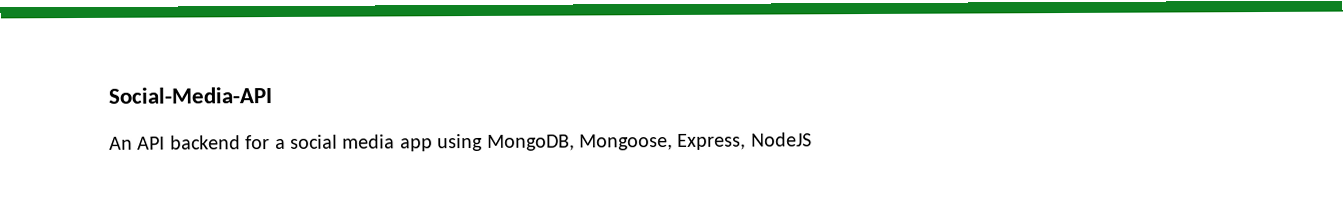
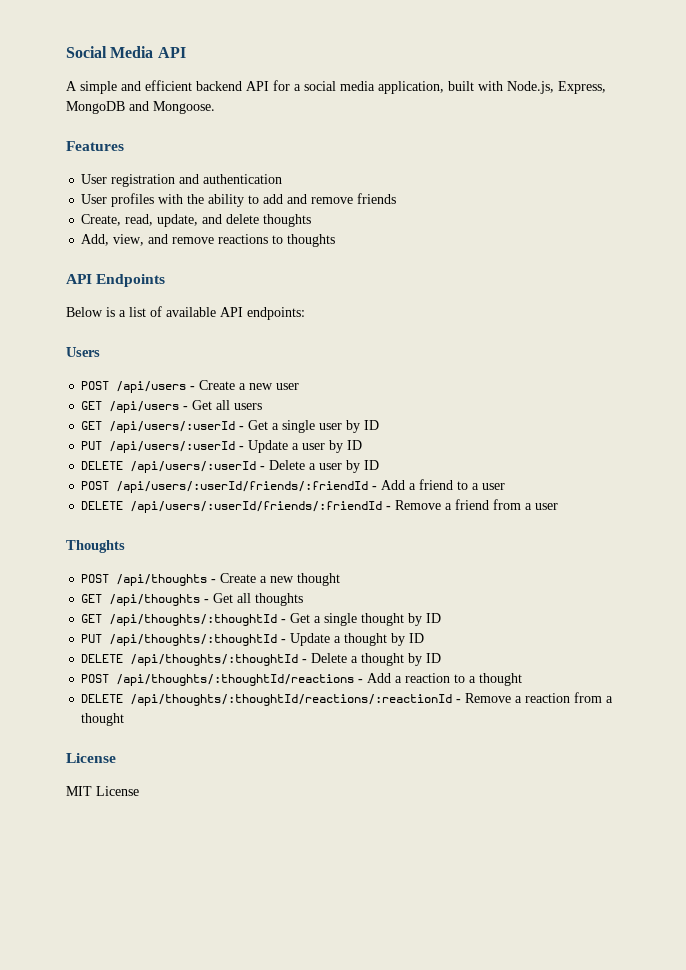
[108,87,272,104] [109,132,812,152] Social-Media-API // An API backend for a social media app using MongoDB, Mongoose, Express, NodeJS -> [66,46,186,58] [66,80,606,94] [66,101,215,114] [66,141,124,151] [81,174,283,187] [81,193,397,207] [81,214,312,227] [81,234,336,247] [66,274,166,287] [66,306,305,320] [66,347,100,357] [81,380,300,393] [81,400,263,413] [81,420,380,433] [81,440,363,453] [81,460,380,473] [81,479,506,493] [81,499,559,513] [66,540,125,553] [81,573,341,586] [81,593,304,606] [81,613,442,626] [81,633,425,646] [81,653,442,666] [81,673,523,686] [81,692,614,706] [81,713,125,726] [66,753,116,763] [66,786,139,796] Social Media API // A simple and efficient backend API for a social media application, built with Node.js, Express, MongoDB and Mongoose. // Features // User registration and authentication // User profiles with the ability to add and remove friends // Create, read, update, and delete thoughts // Add, view, and remove reactions to thoughts // API Endpoints // Below is a list of available API endpoints: // Users // POST /api/users - Create a new user // GET /api/users - Get all users // GET /api/users/:userId - Get a single user by ID // PUT /api/users/:userId - Update a user by ID // DELETE /api/users/:userId - Delete a user by ID // POST /api/users/:userId/friends/:friendId - Add a friend to a user // DELETE /api/users/:userId/friends/:friendId - Remove a friend from a user // Thoughts // POST /api/thoughts - Create a new thought // GET /api/thoughts - Get all thoughts // GET /api/thoughts/:thoughtId - Get a single thought by ID // PUT /api/thoughts/:thoughtId - Update a thought by ID // DELETE /api/thoughts/:thoughtId - Delete a thought by ID // POST /api/thoughts/:thoughtId/reactions - Add a reaction to a thought // DELETE /api/thoughts/:thoughtId/reactions/:reactionId - Remove a reaction from a thought // License // MIT License

